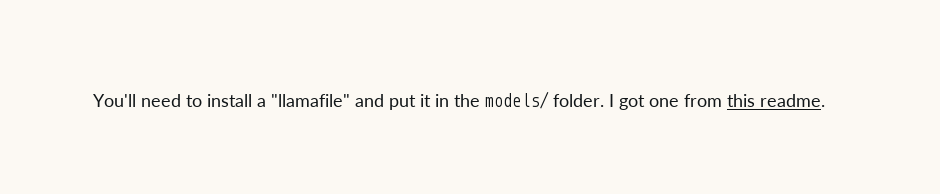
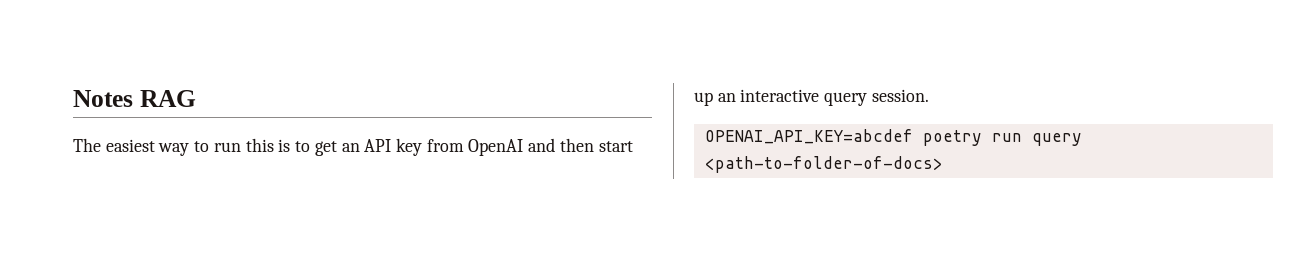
[93,91,825,110] You'll need to install a "llamafile" and put it in the models/ folder. I got one from this readme. -> [73,90,196,107] [73,138,633,156] [694,89,929,106] [704,129,1082,146] [704,156,943,173] Notes RAG // The easiest way to run this is to get an API key from OpenAI and then start up an interactive query session. // OPENAI_API_KEY=abcdef poetry run query <path-to-folder-of-docs>

